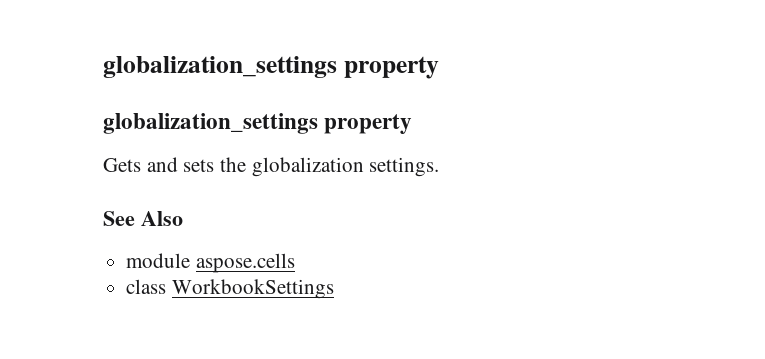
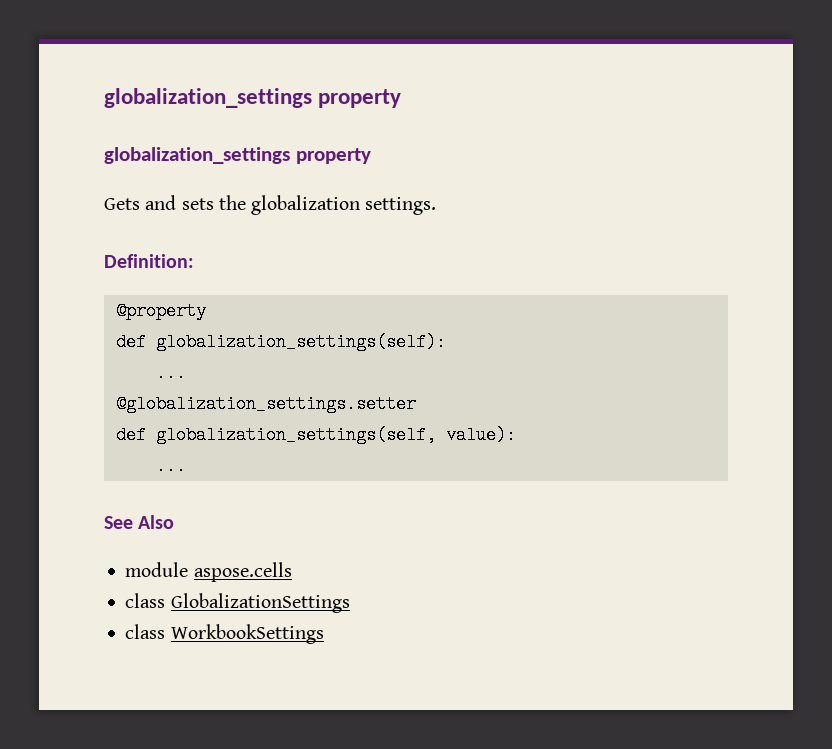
(440, 167) none -> [104,254,194,268] [115,302,206,320] [115,333,446,351] [155,364,186,382] [115,395,416,413] [115,426,516,444] [155,457,186,475] // Definition: // @property // def globalization_settings(self): // ... // @globalization_settings.setter // def globalization_settings(self, value): // ...
(295, 263) none -> [125,593,350,613] // class GlobalizationSettings

